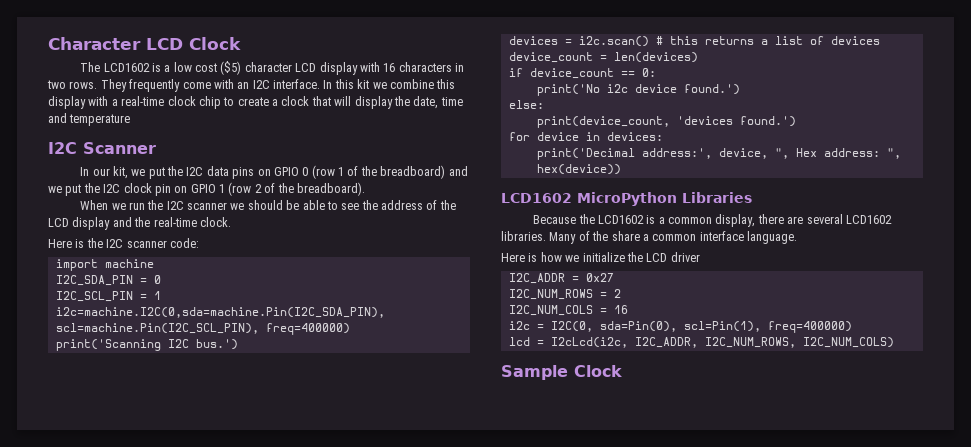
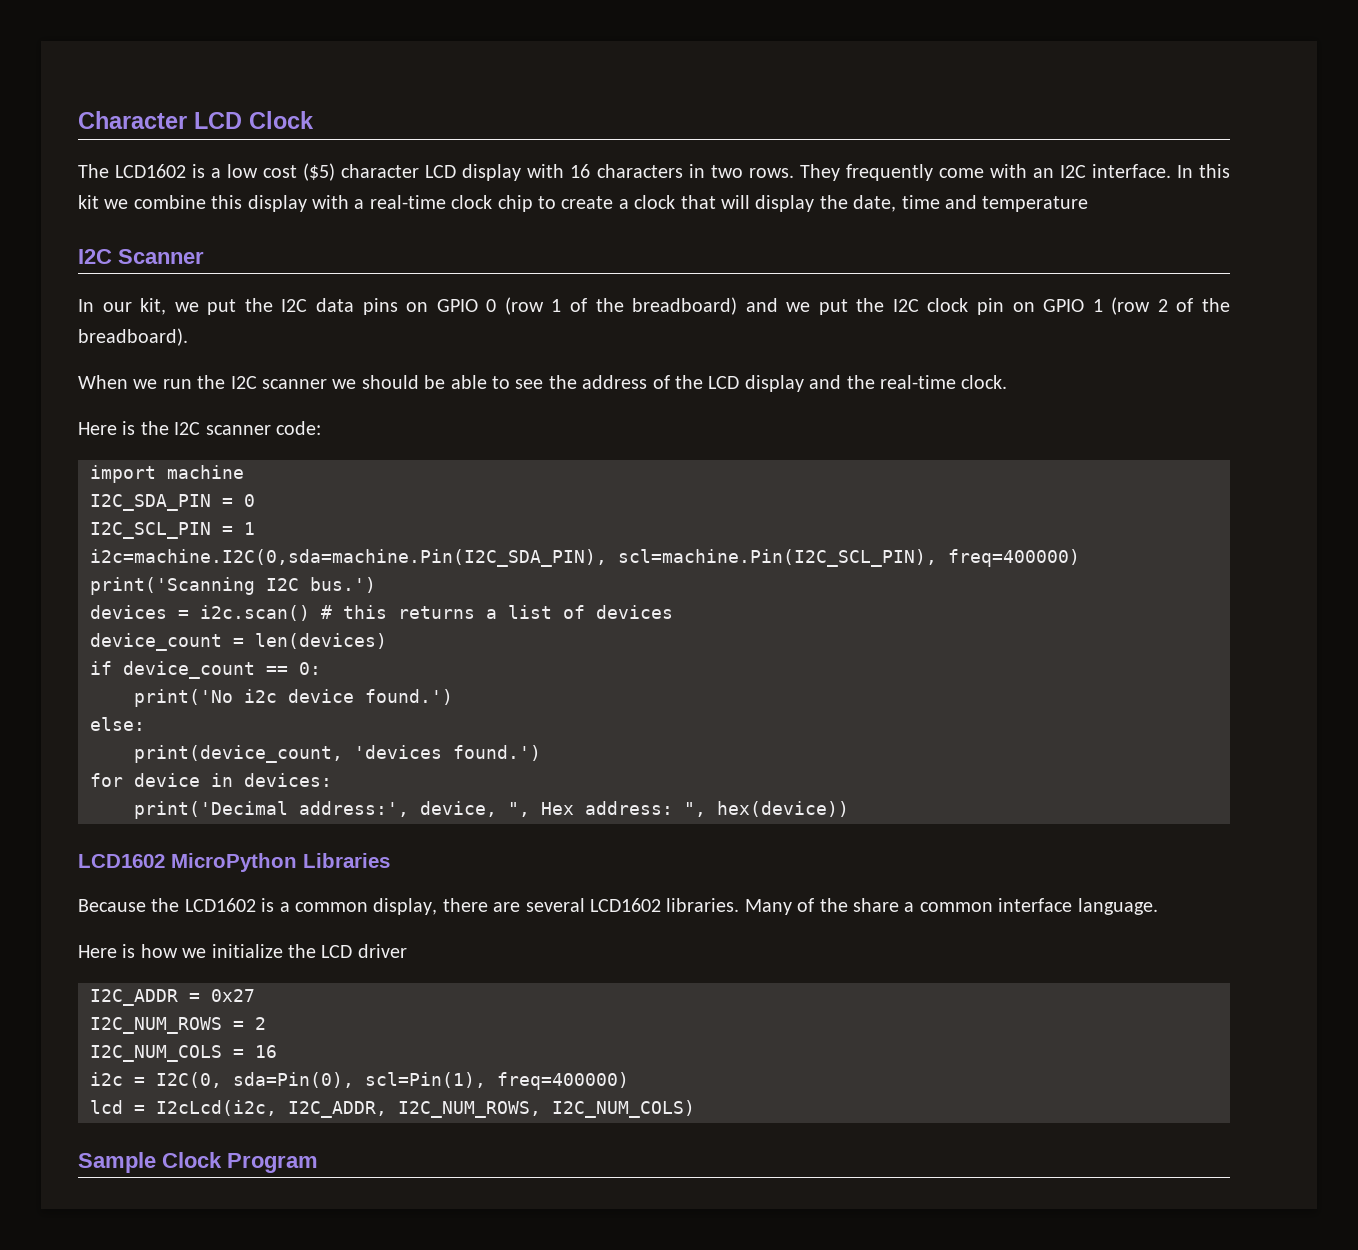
(622, 371) none -> [227,1153,318,1173] Program

